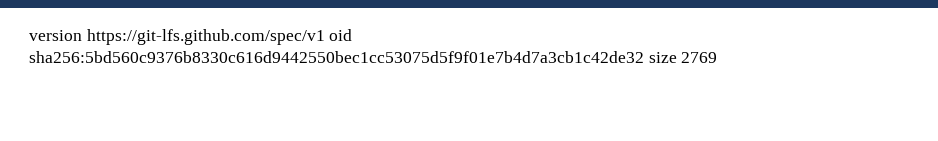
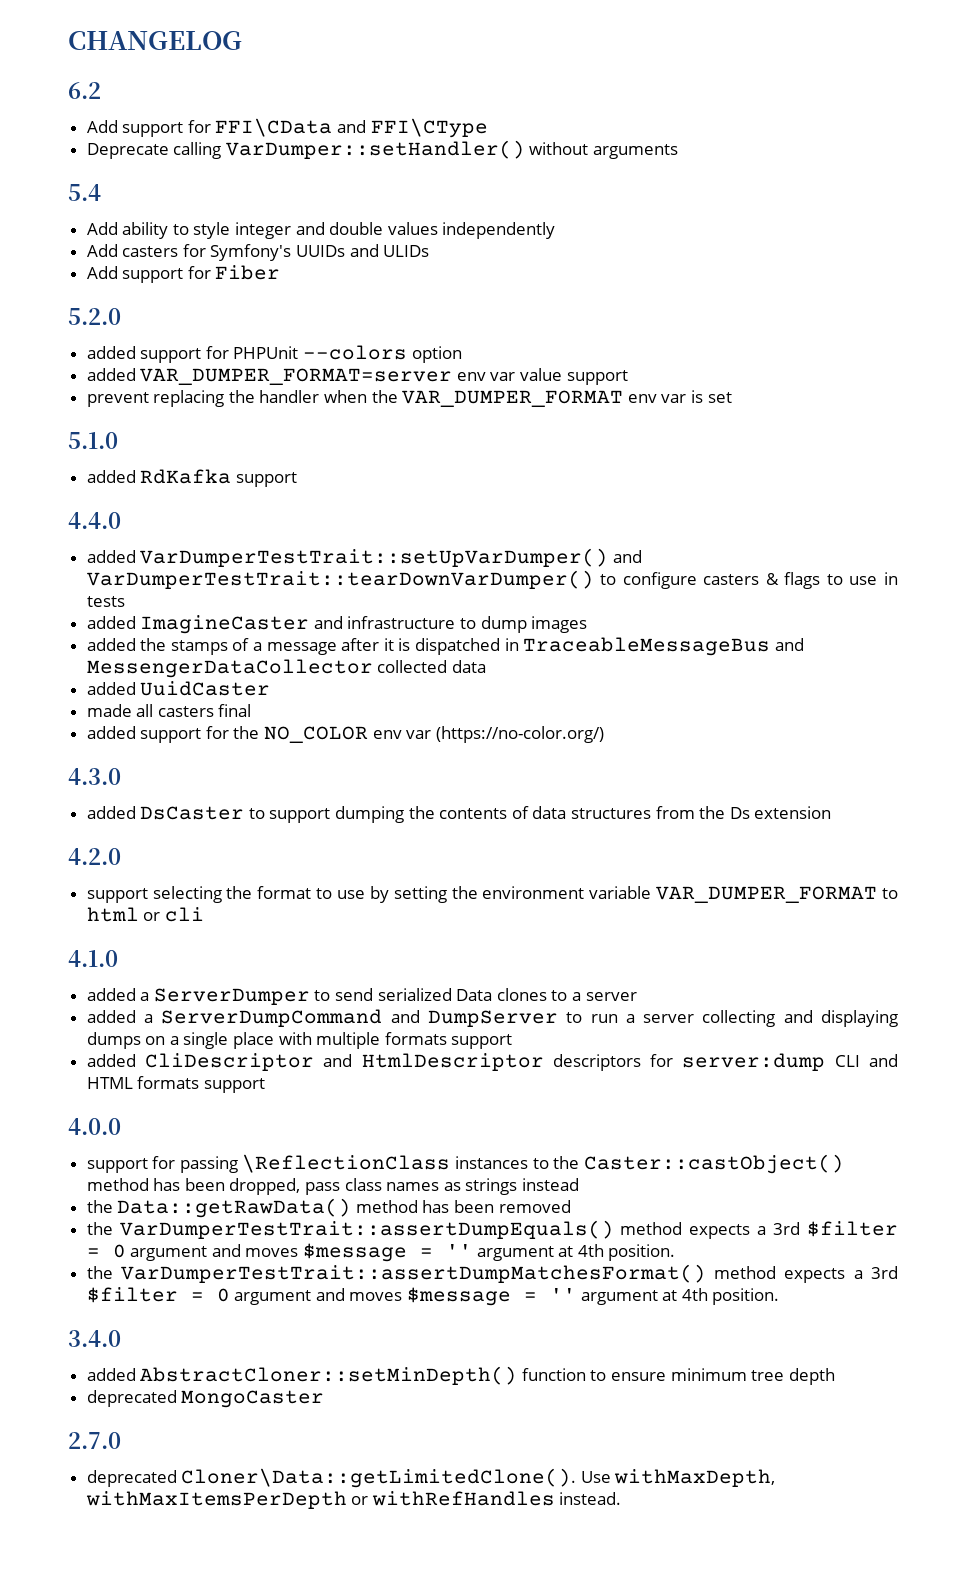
[29,29,353,45] [29,51,718,63] version https://git-lfs.github.com/spec/v1 oid sha256:5bd560c9376b8330c616d9442550bec1cc53075d5f9f01e7b4d7a3cb1c42de32 size 2769 -> [68,31,242,50] [68,82,101,99] [86,118,488,138] [86,140,679,159] [68,184,101,201] [86,222,556,239] [86,244,430,261] [86,265,281,283] [68,308,121,325] [86,345,462,363] [86,368,628,385] [86,390,732,407] [68,432,118,449] [86,469,297,487] [68,512,121,529] [86,548,642,567] [86,570,899,589] [86,596,125,607] [86,615,588,634] [86,637,804,656] [86,659,486,678] [86,681,271,696] [86,704,252,717] [86,726,604,743] [68,768,121,785] [86,806,832,823] [68,848,121,865] [86,886,899,903] [86,907,204,922] [68,950,118,967] [86,988,637,1005] [86,1009,898,1027] [86,1032,513,1049] [86,1053,898,1071] [86,1076,265,1093] [68,1118,121,1135] [86,1154,844,1174] [86,1178,580,1195] [86,1198,571,1218] [86,1220,898,1239] [86,1243,676,1262] [86,1264,898,1283] [86,1287,780,1306] [68,1330,121,1347] [86,1366,835,1385] [86,1390,325,1408] [68,1432,121,1449] [86,1468,776,1488] [85,1491,622,1509] CHANGELOG // 6.2 // Add support for FFI\CData and FFI\CType // Deprecate calling VarDumper::setHandler() without arguments // 5.4 // Add ability to style integer and double values independently // Add casters for Symfony's UUIDs and ULIDs // Add support for Fiber // 5.2.0 // added support for PHPUnit --colors option // added VAR_DUMPER_FORMAT=server env var value support // prevent replacing the handler when the VAR_DUMPER_FORMAT env var is set // 5.1.0 // added RdKafka support // 4.4.0 // added VarDumperTestTrait::setUpVarDumper() and VarDumperTestTrait::tearDownVarDumper() to configure casters & flags to use in tests // added ImagineCaster and infrastructure to dump images // added the stamps of a message after it is dispatched in TraceableMessageBus and MessengerDataCollector collected data // added UuidCaster // made all casters final // added support for the NO_COLOR env var (https://no-color.org/) // 4.3.0 // added DsCaster to support dumping the contents of data structures from the Ds extension // 4.2.0 // support selecting the format to use by setting the environment variable VAR_DUMPER_FORMAT to html or cli // 4.1.0 // added a ServerDumper to send serialized Data clones to a server // added a ServerDumpCommand and DumpServer to run a server collecting and displaying dumps on a single place with multiple formats support // added CliDescriptor and HtmlDescriptor descriptors for server:dump CLI and HTML formats support // 4.0.0 // support for passing \ReflectionClass instances to the Caster::castObject() method has been dropped, pass class names as strings instead // the Data::getRawData() method has been removed // the VarDumperTestTrait::assertDumpEquals() method expects a 3rd $filter = 0 argument and moves $message = '' argument at 4th position. // the VarDumperTestTrait::assertDumpMatchesFormat() method expects a 3rd $filter = 0 argument and moves $message = '' argument at 4th position. // 3.4.0 // added AbstractCloner::setMinDepth() function to ensure minimum tree depth // deprecated MongoCaster // 2.7.0 // deprecated Cloner\Data::getLimitedClone(). Use withMaxDepth, withMaxItemsPerDepth or withRefHandles instead.

